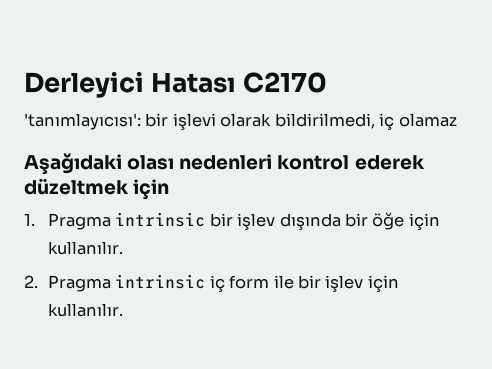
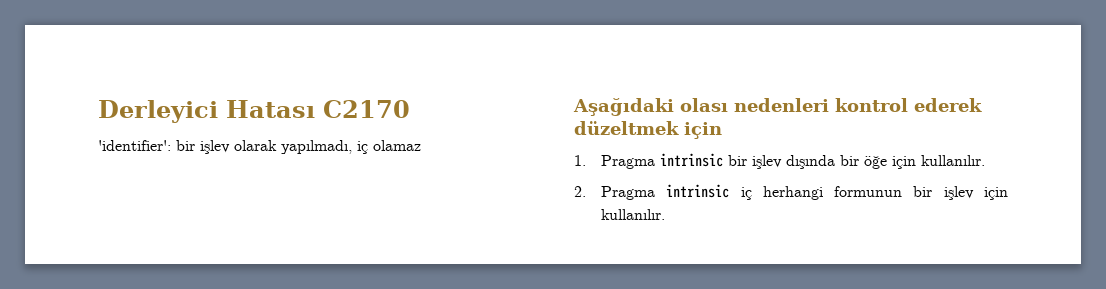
[24,113,375,130] 'tanımlayıcısı': bir işlevi olarak bildirilmedi, -> [98,140,352,154] 'identifier': bir işlev olarak yapılmadı,
[229,275,294,289] form ile -> [762,186,903,200] herhangi formunun

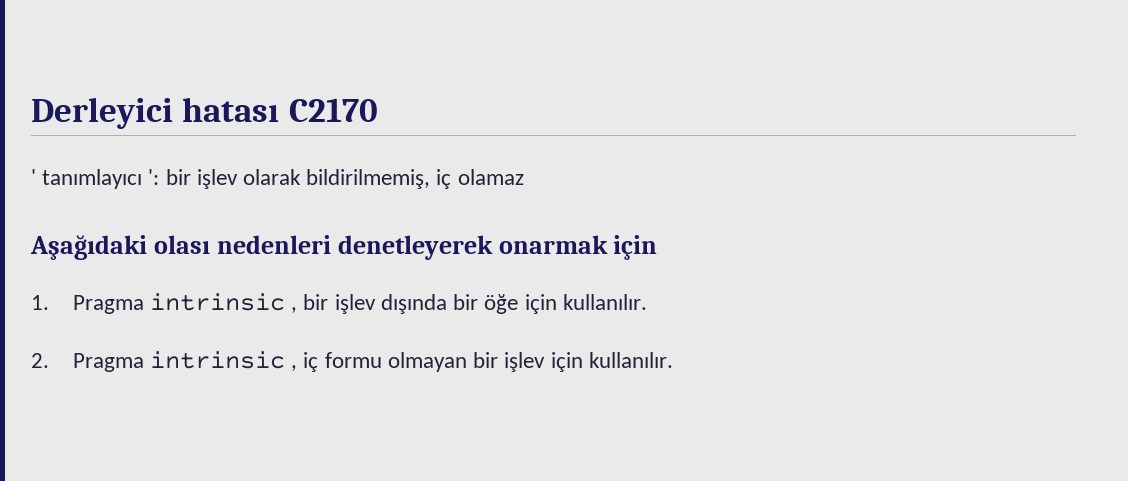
[226,100,315,118] Hatası -> [182,97,280,122] hatası
[98,140,171,151] 'identifier': -> [31,169,160,189] ' tanımlayıcı ':
[281,140,352,154] yapılmadı, -> [306,169,431,189] bildirilmemiş,
[835,98,982,112] [574,121,679,135] kontrol ederek düzeltmek -> [337,235,608,260] denetleyerek onarmak
(724, 160) none -> [291,307,298,313] ,
[740,186,903,200] iç herhangi formunun -> [291,352,467,372] , iç formu olmayan

